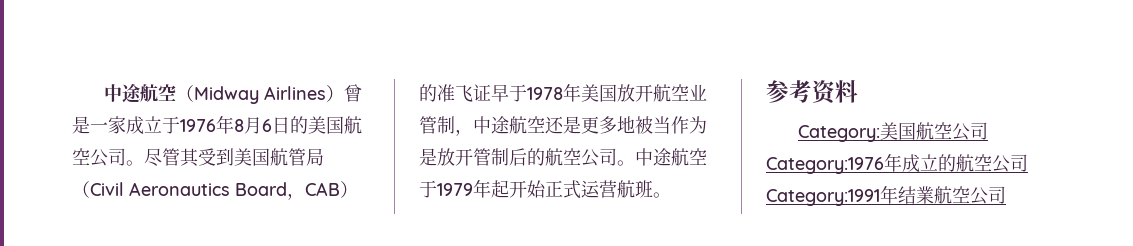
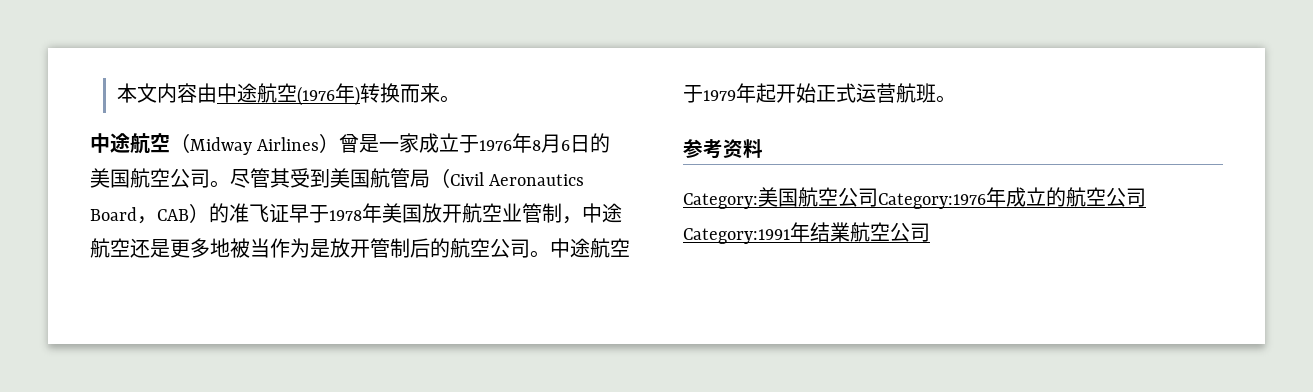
(104, 93) none -> [117,83,461,106] 本文内容由中途航空(1976年)转换而来。 //

